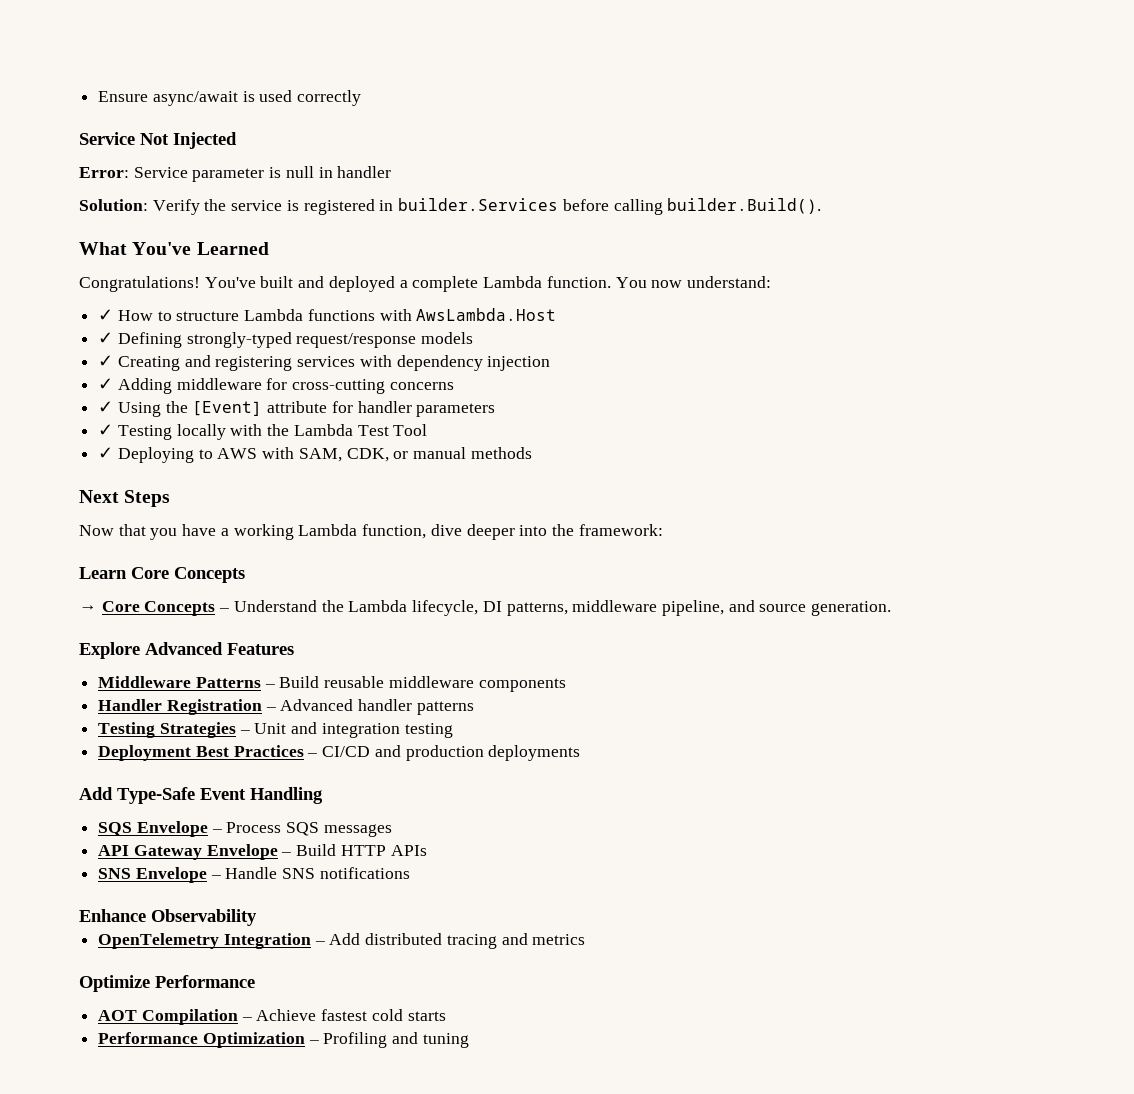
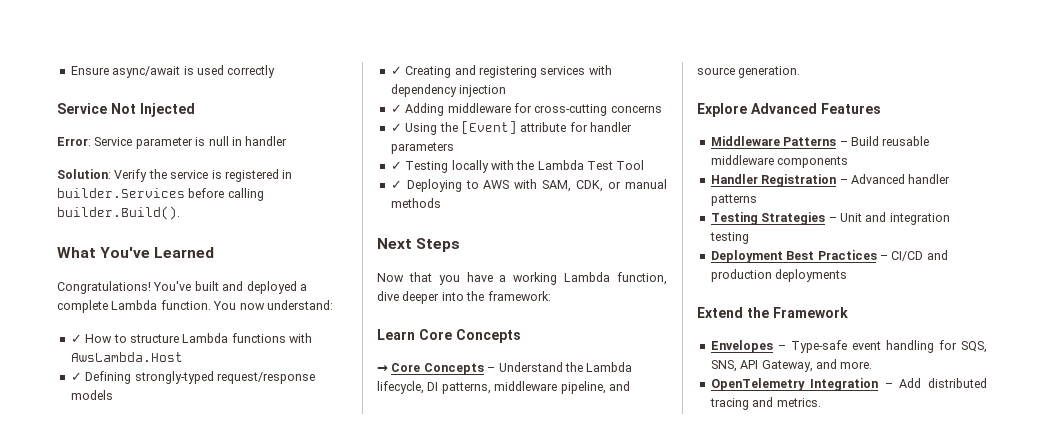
[79,787,323,804] [98,821,392,837] [98,844,427,860] [98,867,410,883] [79,909,257,926] Add Type-Safe Event Handling // SQS Envelope – Process SQS messages // API Gateway Envelope – Build HTTP APIs // SNS Envelope – Handle SNS notifications // Enhance Observability -> [697,307,848,318] [710,340,987,353] [710,359,873,372] Extend the Framework // Envelopes – Type-safe event handling for SQS, SNS, API Gateway, and more.
[532,934,586,945] [79,975,255,992] [98,1009,446,1025] [98,1032,469,1048] metrics // Optimize Performance // AOT Compilation – Achieve fastest cold starts // Performance Optimization – Profiling and tuning -> [776,398,821,407] metrics.

